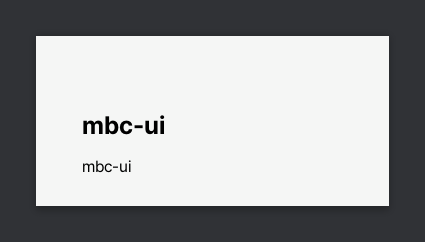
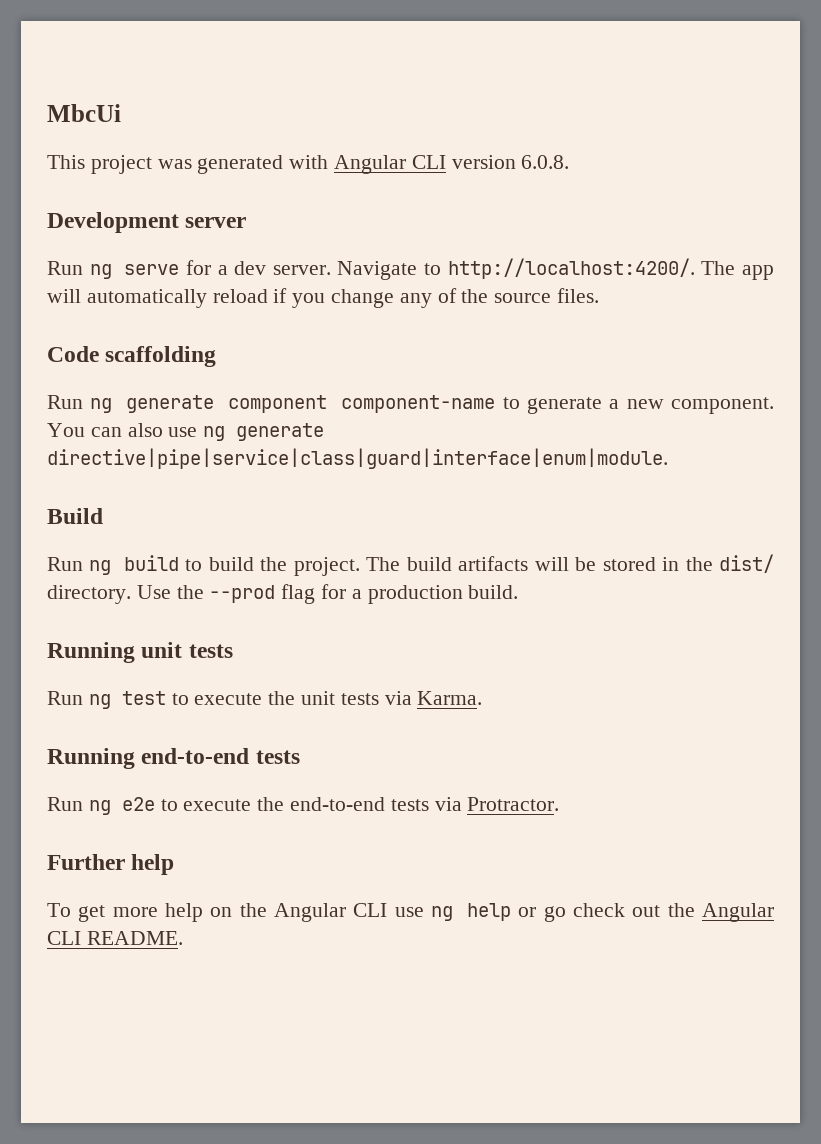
[82,115,165,135] [82,160,131,173] mbc-ui // mbc-ui -> [47,104,121,122] [47,155,570,174] [47,212,247,233] [47,258,774,280] [47,288,600,308] [47,346,217,367] [47,395,774,414] [47,423,325,441] [47,448,668,469] [47,508,103,524] [47,554,774,576] [47,584,519,604] [47,642,233,663] [47,691,483,709] [47,748,300,769] [47,797,560,815] [47,854,175,875] [47,903,774,922] [47,931,183,945] MbcUi // This project was generated with Angular CLI version 6.0.8. // Development server // Run ng serve for a dev server. Navigate to http://localhost:4200/. The app will automatically reload if you change any of the source files. // Code scaffolding // Run ng generate component component-name to generate a new component. You can also use ng generate directive|pipe|service|class|guard|interface|enum|module. // Build // Run ng build to build the project. The build artifacts will be stored in the dist/ directory. Use the --prod flag for a production build. // Running unit tests // Run ng test to execute the unit tests via Karma. // Running end-to-end tests // Run ng e2e to execute the end-to-end tests via Protractor. // Further help // To get more help on the Angular CLI use ng help or go check out the Angular CLI README.

